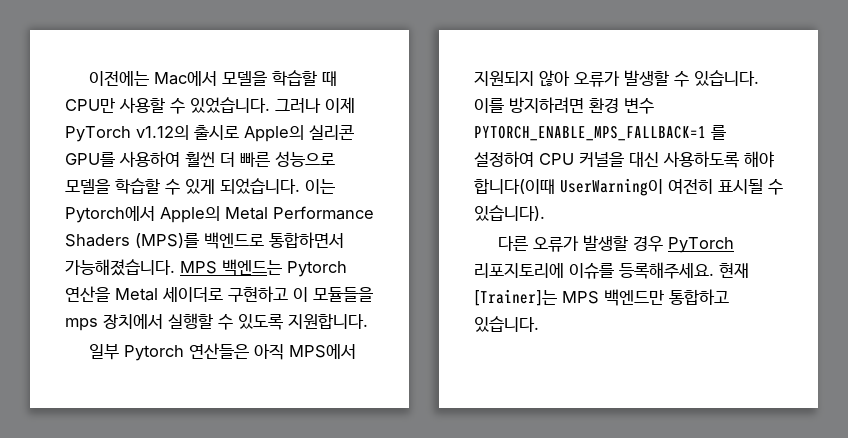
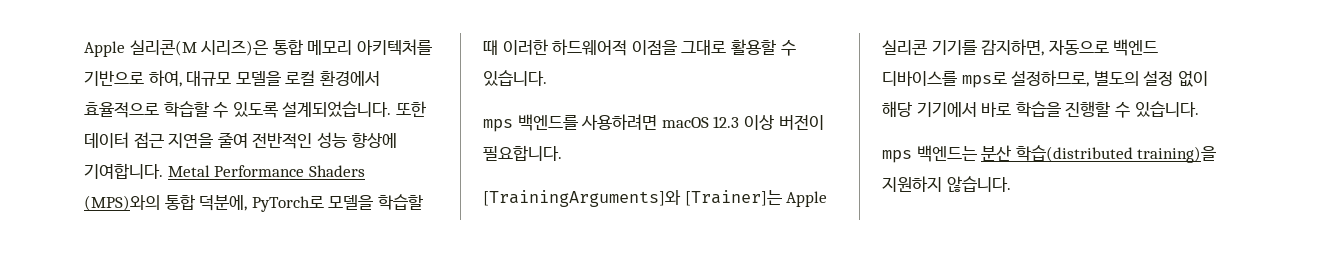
[88,70,337,86] [65,97,355,114] [65,125,354,142] [65,151,335,167] [65,178,335,195] [65,206,374,223] [65,232,344,249] [65,259,347,277] [65,286,373,302] [65,313,368,331] [88,343,356,361] [474,70,759,87] [474,97,654,114] [474,125,726,141] [474,151,774,168] [474,178,783,196] [474,205,545,221] [497,235,734,253] [474,262,749,279] [474,289,729,306] [474,316,539,332] 이전에는 Mac에서 모델을 학습할 때 CPU만 사용할 수 있었습니다. 그러나 이제 PyTorch v1.12의 출시로 Apple의 실리콘 GPU를 사용하여 훨씬 더 빠른 성능으로 모델을 학습할 수 있게 되었습니다. 이는 Pytorch에서 Apple의 Metal Performance Shaders (MPS)를 백엔드로 통합하면서 가능해졌습니다. MPS 백엔드는 Pytorch 연산을 Metal 세이더로 구현하고 이 모듈들을 mps 장치에서 실행할 수 있도록 지원합니다. // 일부 Pytorch 연산들은 아직 MPS에서 지원되지 않아 오류가 발생할 수 있습니다. 이를 방지하려면 환경 변수 PYTORCH_ENABLE_MPS_FALLBACK=1 를 설정하여 CPU 커널을 대신 사용하도록 해야 합니다(이때 UserWarning이 여전히 표시될 수 있습니다). // 다른 오류가 발생할 경우 PyTorch 리포지토리에 이슈를 등록해주세요. 현재 [Trainer]는 MPS 백엔드만 통합하고 있습니다. -> [84,39,432,57] [84,70,380,87] [84,101,426,118] [84,132,397,149] [84,163,365,179] [84,194,423,212] [483,39,796,56] [483,70,547,86] [483,114,824,132] [483,145,562,161] [483,190,828,207] [882,39,1159,56] [882,70,1208,88] [882,101,1199,118] [882,145,1217,163] [882,176,1011,192] Apple 실리콘(M 시리즈)은 통합 메모리 아키텍처를 기반으로 하여, 대규모 모델을 로컬 환경에서 효율적으로 학습할 수 있도록 설계되었습니다. 또한 데이터 접근 지연을 줄여 전반적인 성능 향상에 기여합니다. Metal Performance Shaders (MPS)와의 통합 덕분에, PyTorch로 모델을 학습할 때 이러한 하드웨어적 이점을 그대로 활용할 수 있습니다. // mps 백엔드를 사용하려면 macOS 12.3 이상 버전이 필요합니다. // [TrainingArguments]와 [Trainer]는 Apple 실리콘 기기를 감지하면, 자동으로 백엔드 디바이스를 mps로 설정하므로, 별도의 설정 없이 해당 기기에서 바로 학습을 진행할 수 있습니다. // mps 백엔드는 분산 학습(distributed training)을 지원하지 않습니다.

